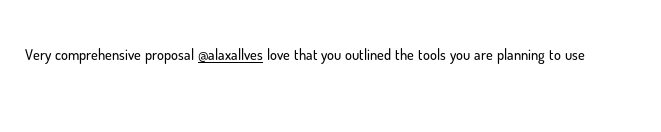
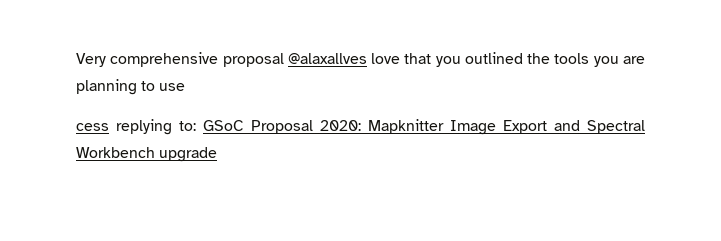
(585, 56) none -> [76,119,645,135] [76,147,218,162] // cess replying to: GSoC Proposal 2020: Mapknitter Image Export and Spectral Workbench upgrade

